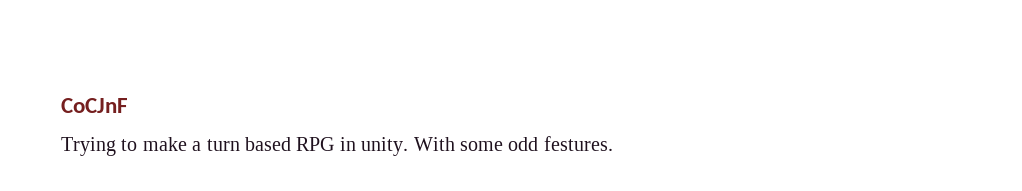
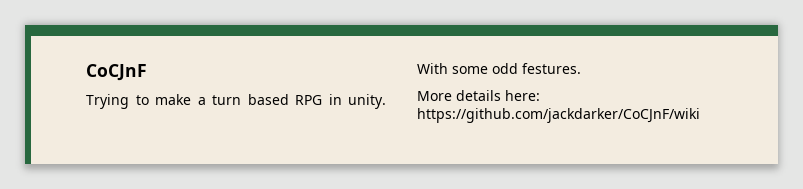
(613, 143) none -> [417,90,540,101] [417,108,700,123] // More details here: https://github.com/jackdarker/CoCJnF/wiki

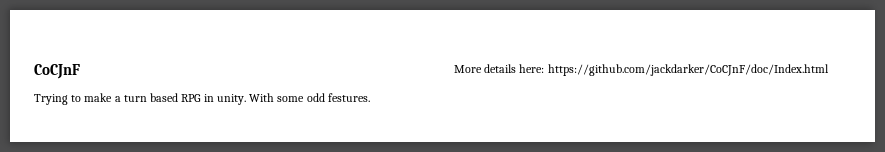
[417,108,700,123] https://github.com/jackdarker/CoCJnF/wiki -> [547,64,829,76] https://github.com/jackdarker/CoCJnF/doc/Index.html

